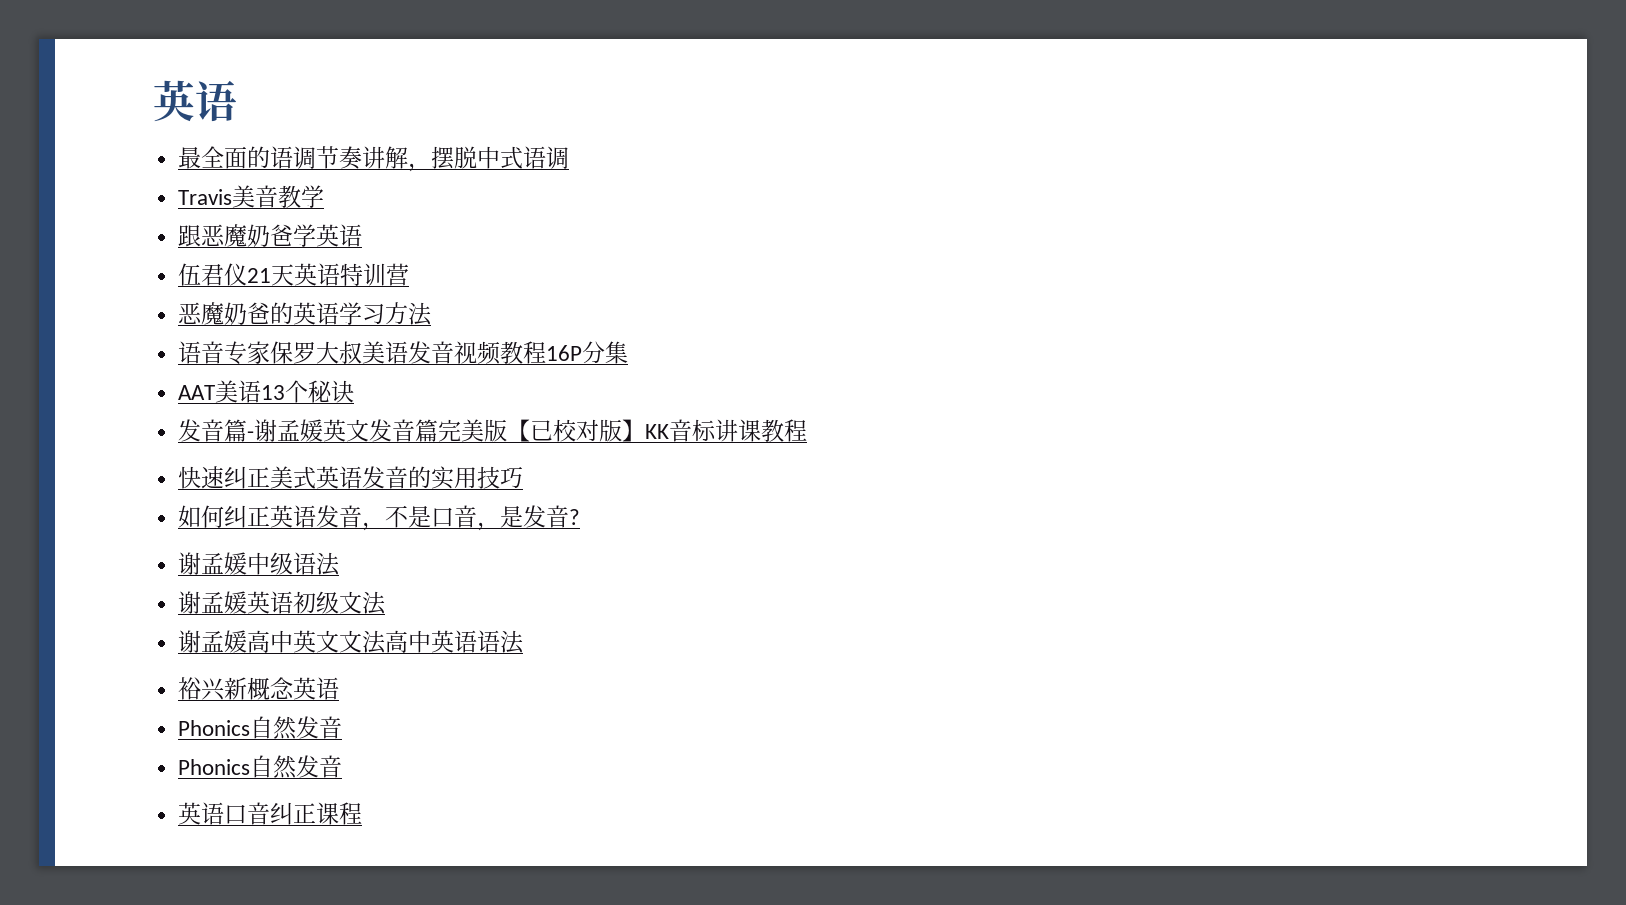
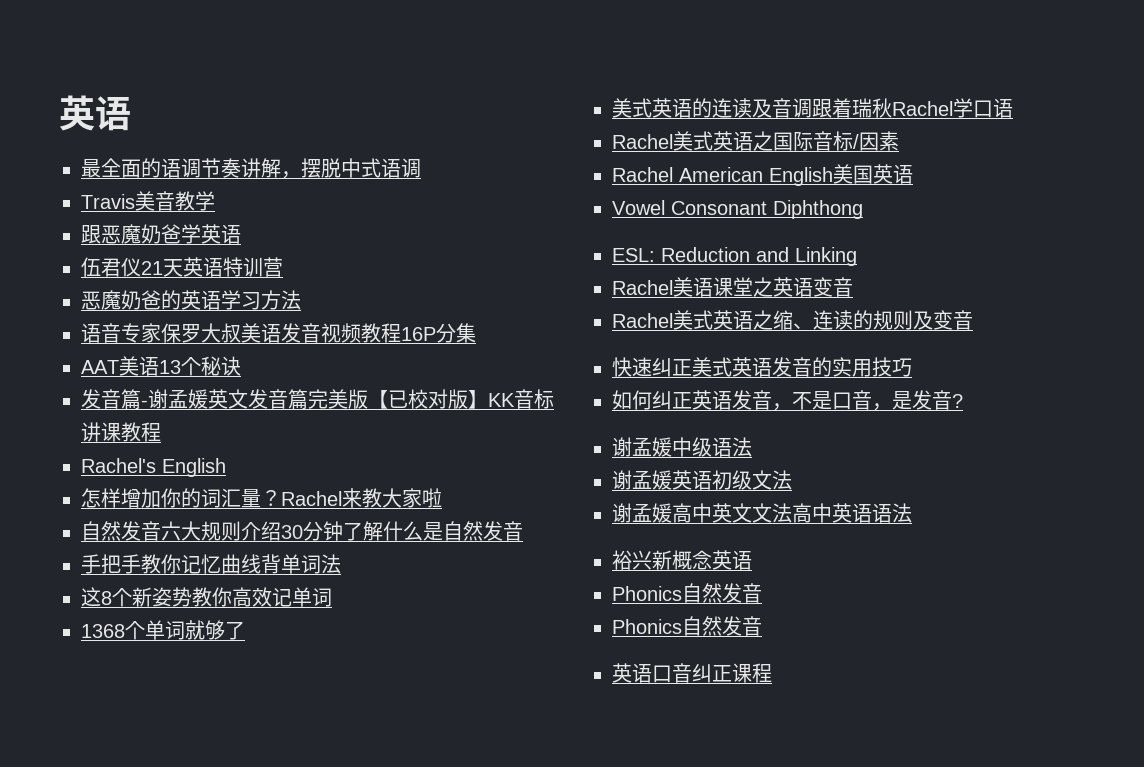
(808, 430) none -> [81,458,226,477] [81,488,442,508] [81,521,523,541] [81,554,341,574] [81,587,332,607] [81,620,245,640] [612,98,1013,118] [612,131,899,151] [612,164,913,186] [612,200,863,219] [612,247,857,266] [612,277,853,297] [612,310,973,330] // Rachel's English // 怎样增加你的词汇量？Rachel来教大家啦 // 自然发音六大规则介绍30分钟了解什么是自然发音 // 手把手教你记忆曲线背单词法 // 这8个新姿势教你高效记单词 // 1368个单词就够了 // 美式英语的连读及音调跟着瑞秋Rachel学口语 // Rachel美式英语之国际音标/因素 // Rachel American English美国英语 // Vowel Consonant Diphthong // ESL: Reduction and Linking // Rachel美语课堂之英语变音 // Rachel美式英语之缩、连读的规则及变音

